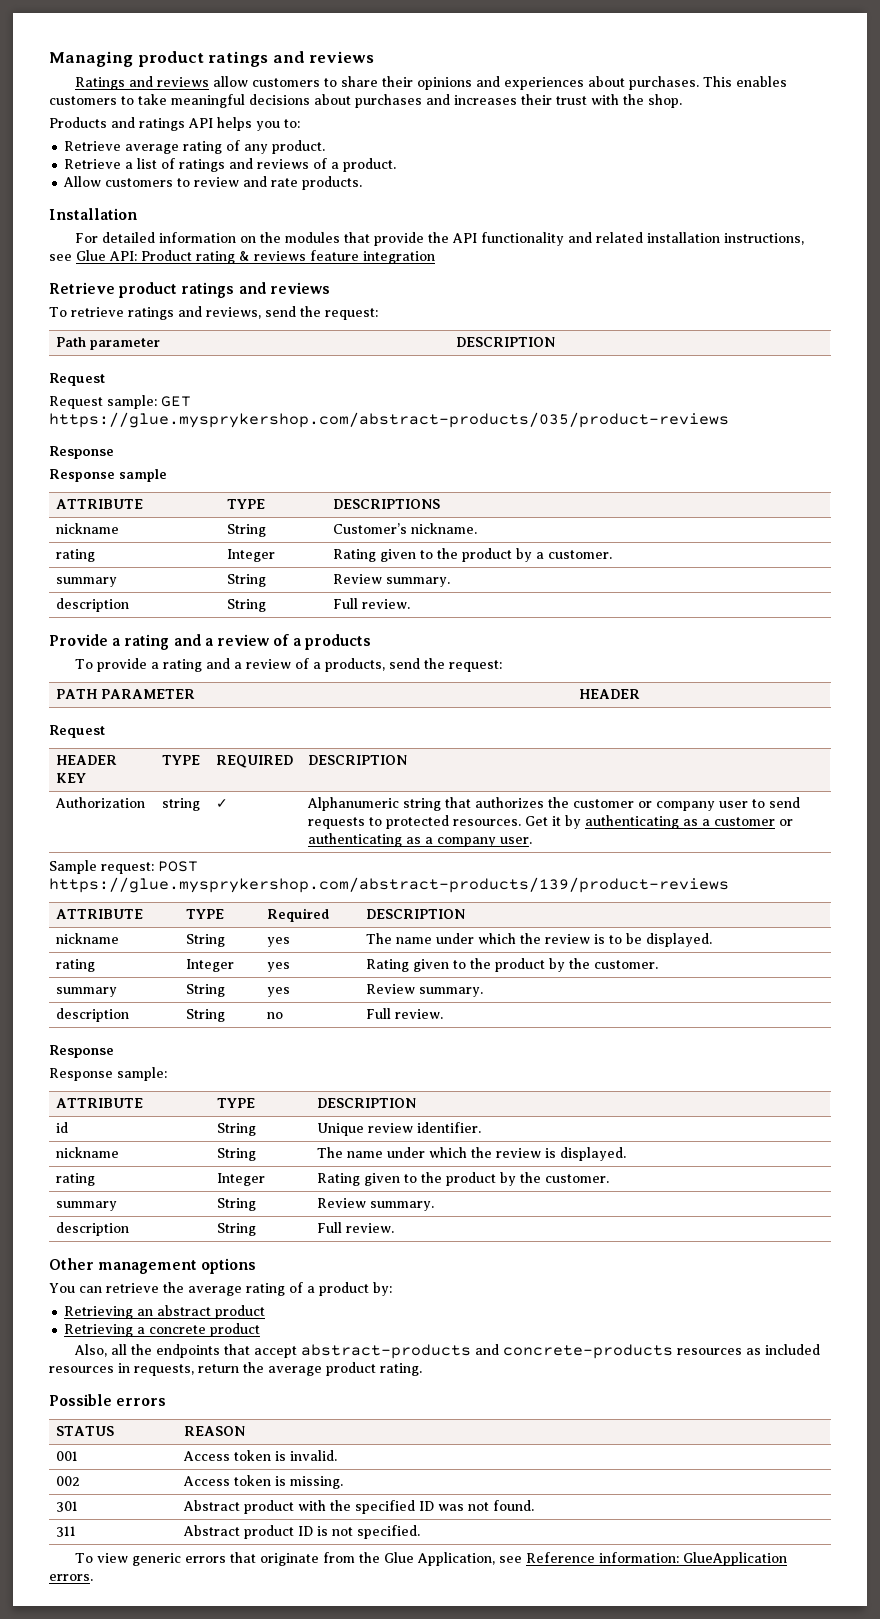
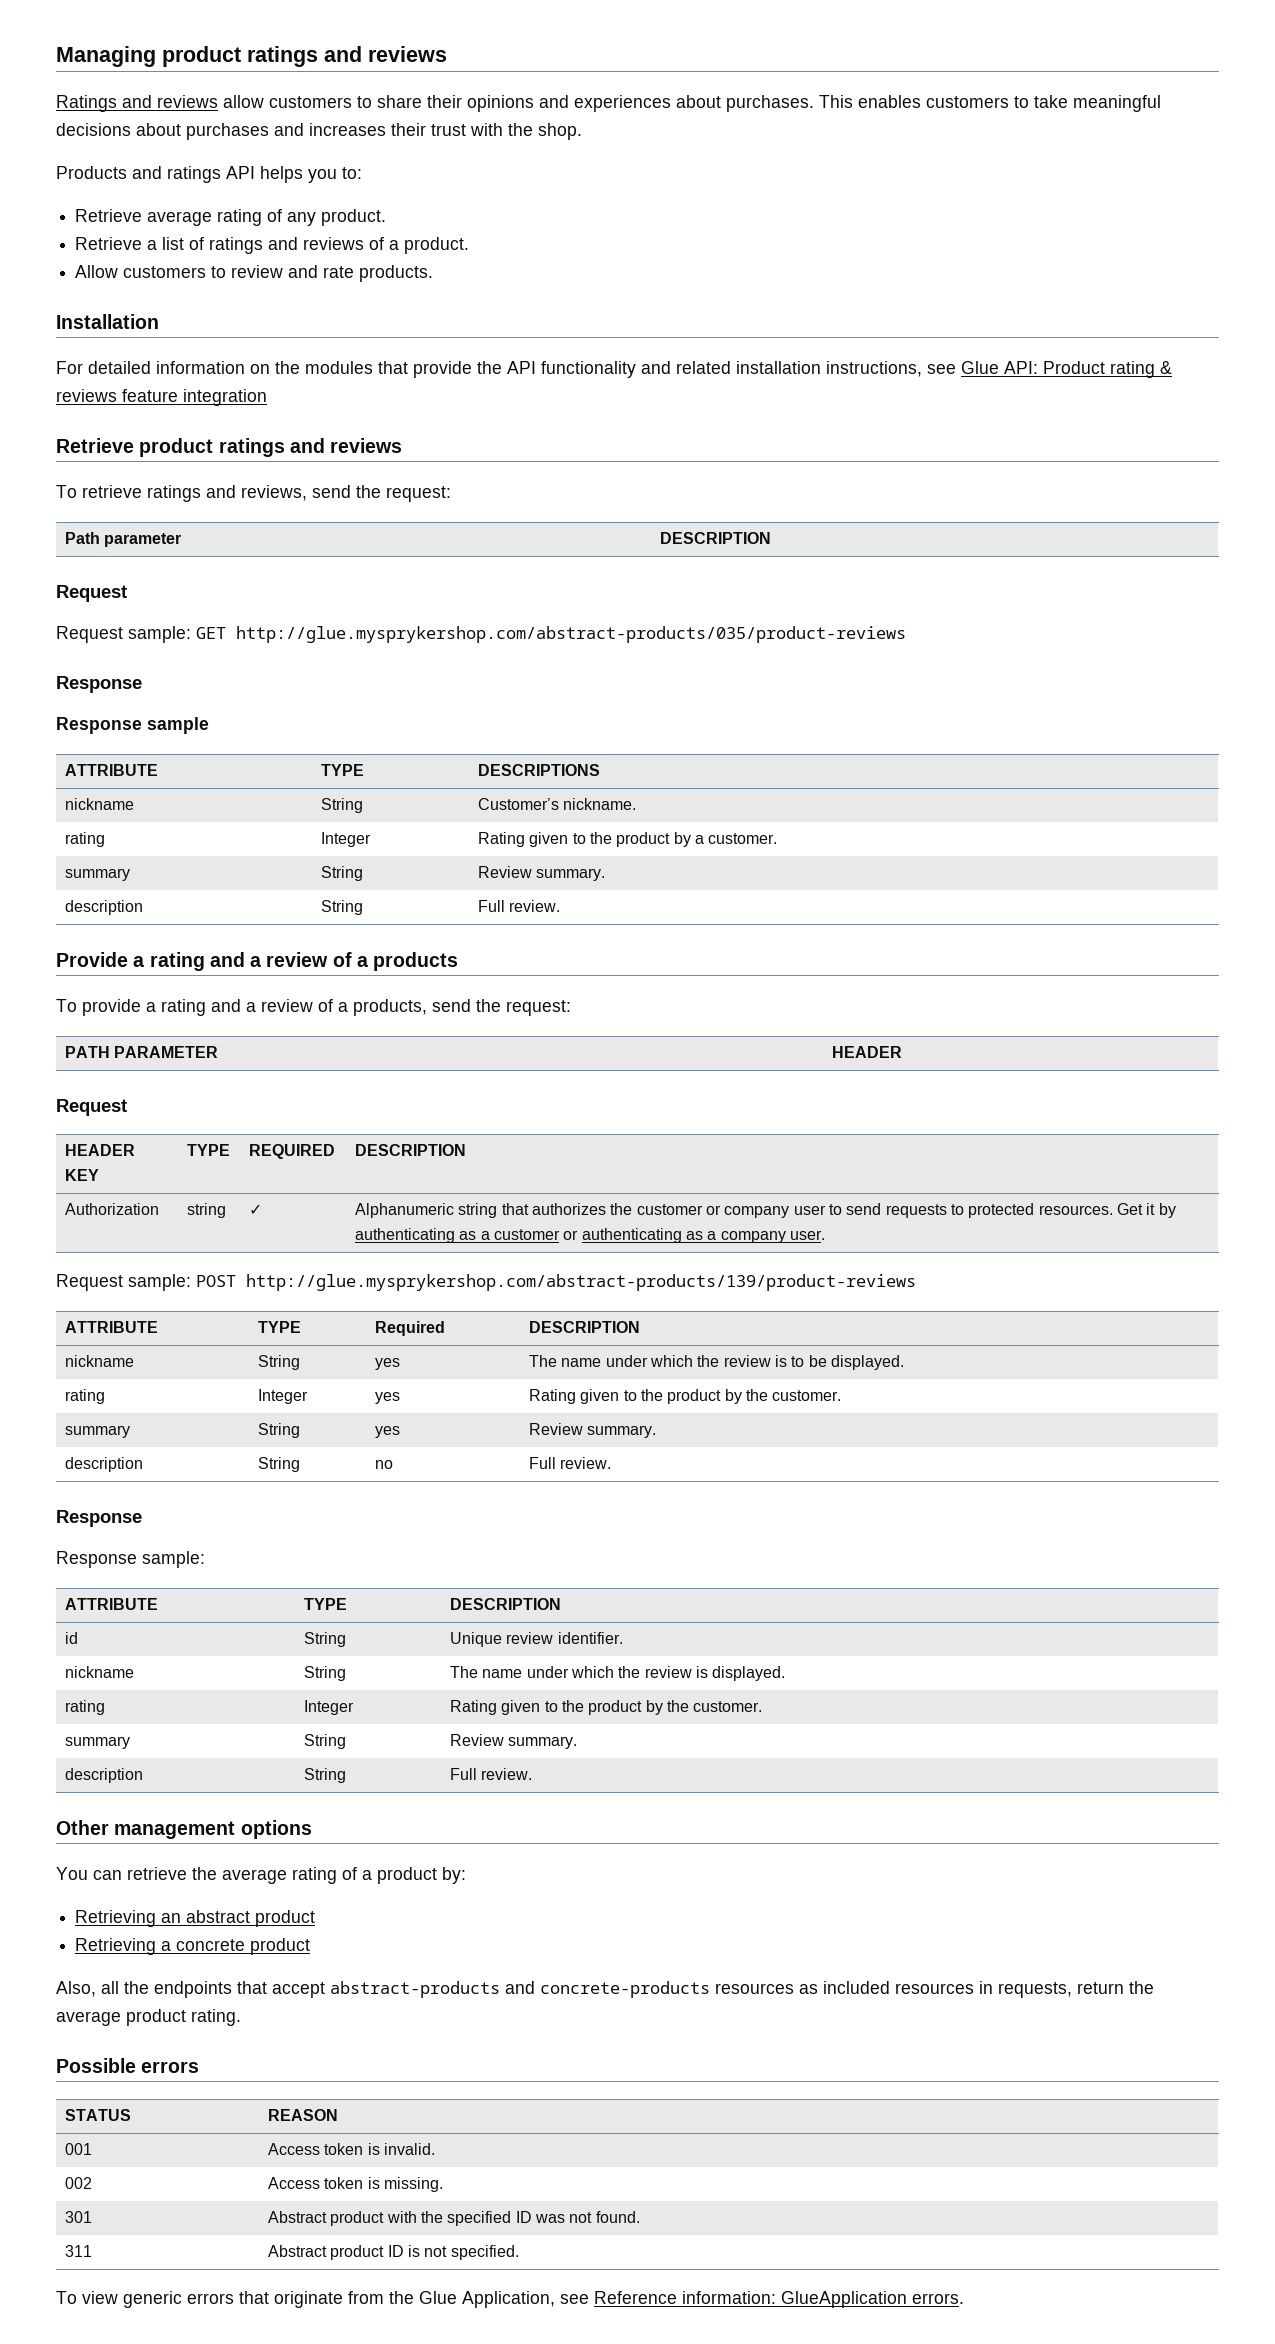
[49,412,729,428] https://glue.mysprykershop.com/abstract-products/035/product-reviews -> [236,626,906,643] http://glue.mysprykershop.com/abstract-products/035/product-reviews
[49,860,198,874] [49,877,729,893] Sample request: POST https://glue.mysprykershop.com/abstract-products/139/product-reviews -> [56,1274,916,1291] Request sample: POST http://glue.mysprykershop.com/abstract-products/139/product-reviews

